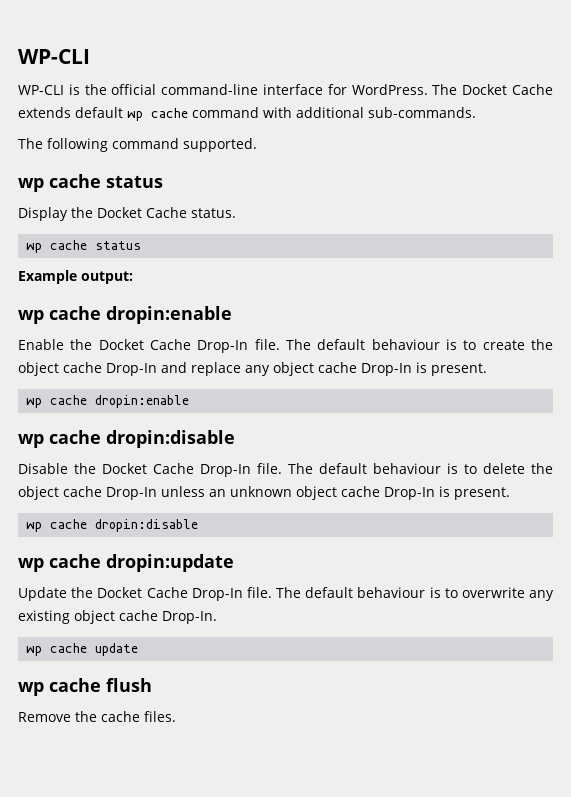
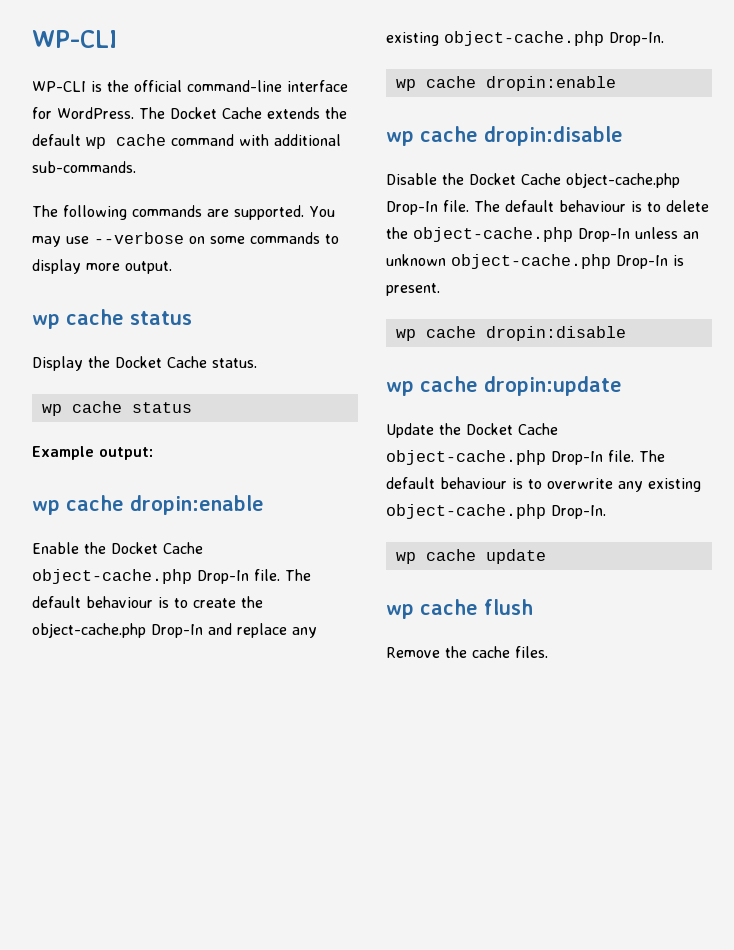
(71, 112) none -> [325,107,347,119] the
[112,138,179,149] command -> [132,205,229,217] commands are
(257, 145) none -> [309,206,335,217] [32,232,339,247] [32,259,172,274] You may use --verbose on some commands to display more output.
(191, 344) none -> [32,569,192,584] object-cache.php
[18,362,102,376] object cache -> [32,623,146,638] object-cache.php
[273,362,487,376] object cache Drop-In is present. -> [386,31,664,46] existing object-cache.php Drop-In.
(194, 468) none -> [566,173,680,188] object-cache.php
[18,486,102,500] object cache -> [413,227,573,242] object-cache.php
[296,486,380,500] object cache -> [451,254,611,269] object-cache.php
(188, 592) none -> [386,450,546,465] object-cache.php
[74,610,158,624] object cache -> [386,504,546,519] object-cache.php

